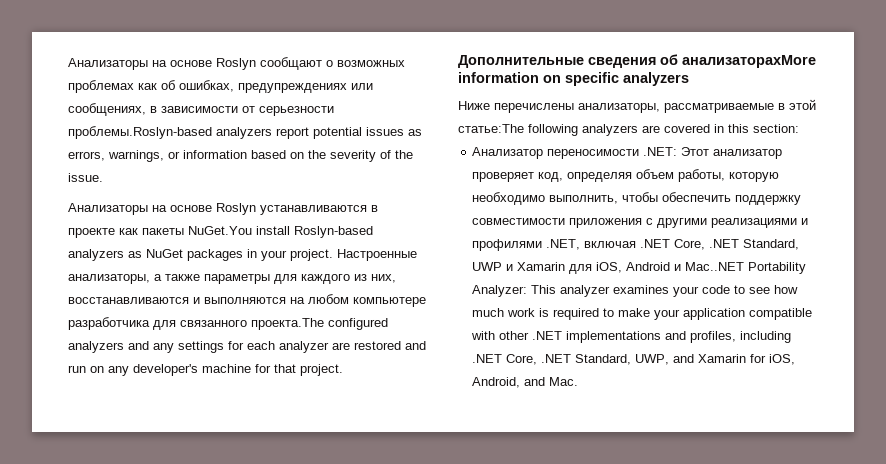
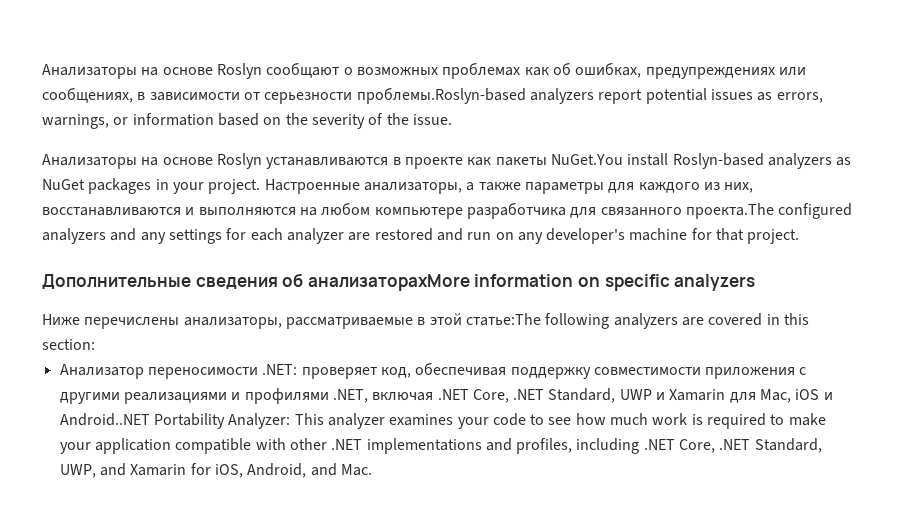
[681,147,783,159] [472,169,780,182] [472,192,732,205] Этот анализатор проверяет код, определяя объем работы, которую необходимо выполнить, чтобы обеспечить -> [301,362,507,379] проверяет код, обеспечивая
[596,262,745,273] iOS, Android и Mac..NET -> [760,389,833,403] [59,413,150,426] Mac, iOS и Android..NET

